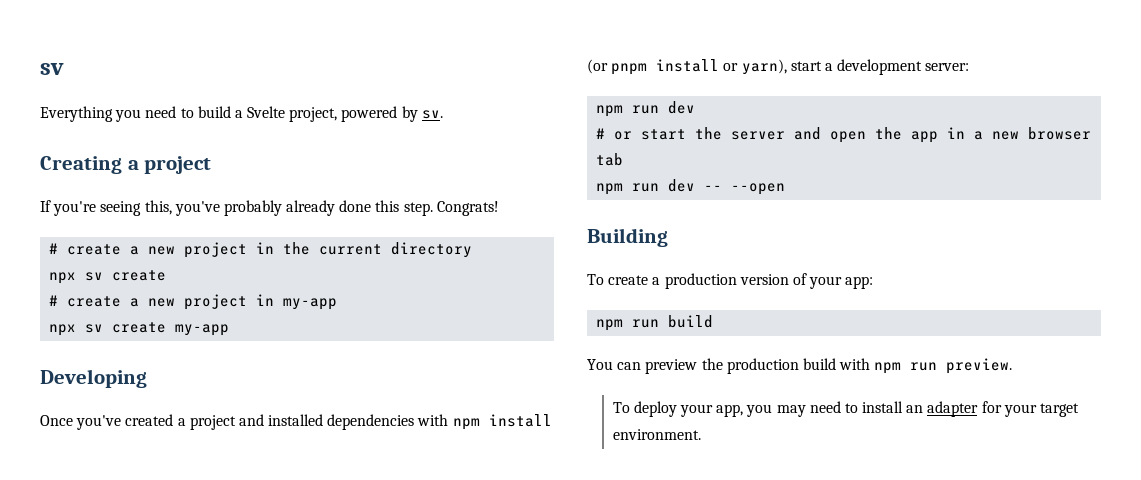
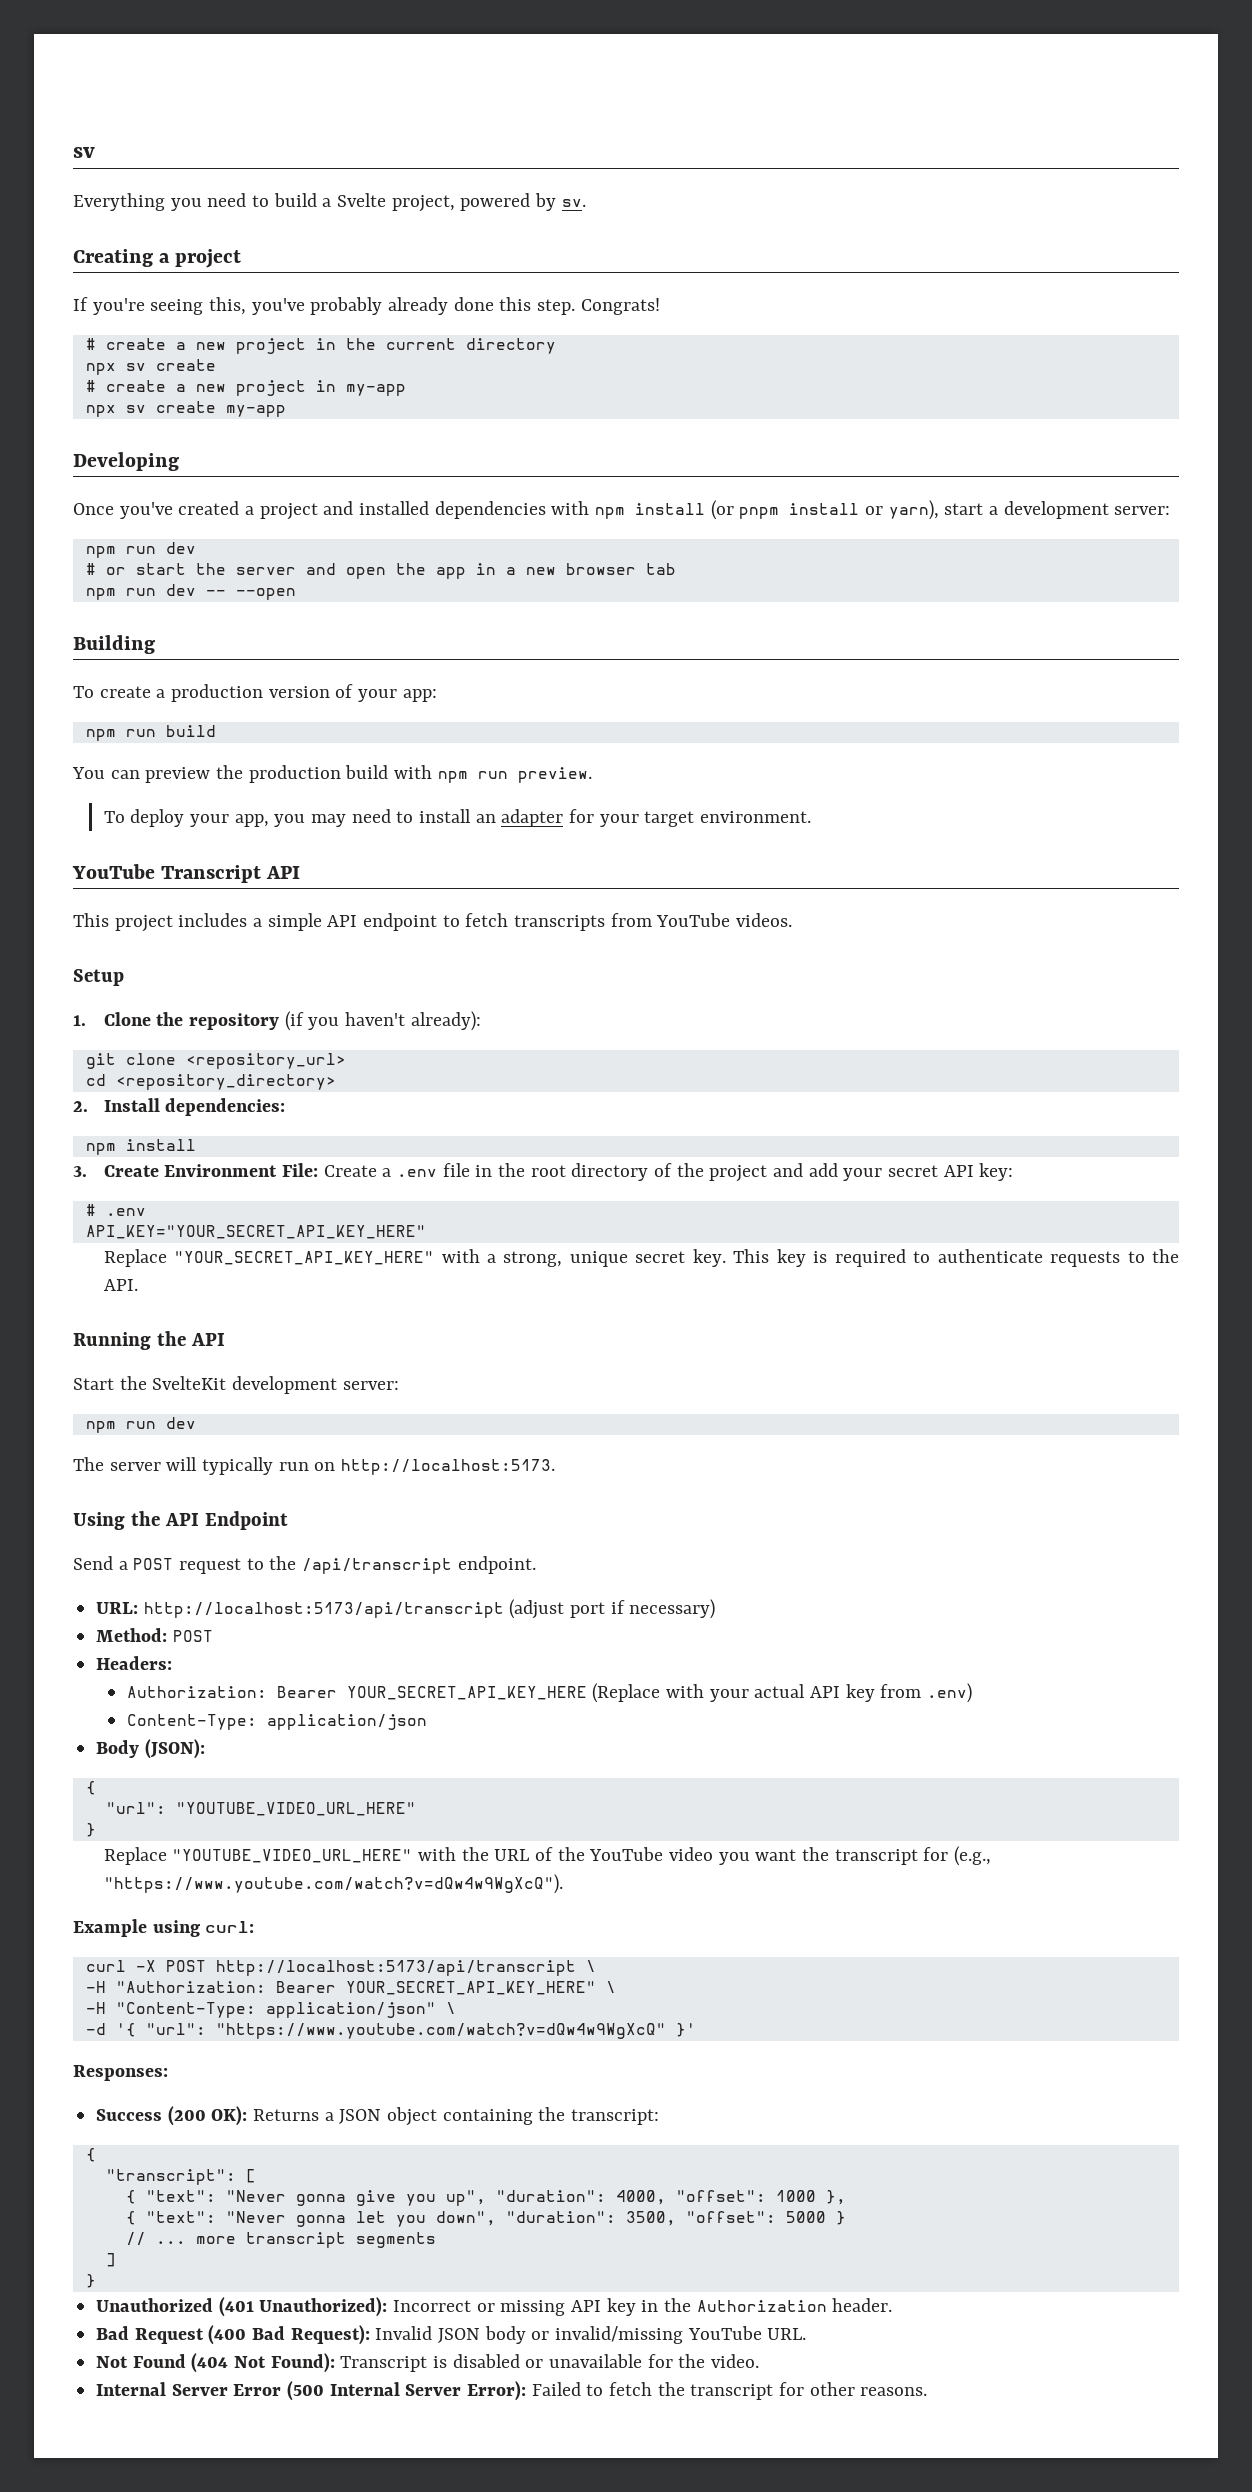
(701, 434) none -> [72,864,301,883] [73,913,793,932] [73,969,124,986] [73,1011,481,1031] [85,1053,346,1069] [85,1074,336,1090] [73,1098,286,1116] [85,1139,196,1155] [73,1163,1014,1182] [85,1204,146,1216] [85,1225,426,1239] [103,1249,1179,1267] [103,1279,138,1291] [73,1331,225,1350] [73,1376,399,1394] [85,1417,196,1433] [73,1457,556,1475] [73,1511,288,1530] [73,1556,536,1574] [96,1599,716,1619] [96,1628,213,1642] [96,1656,173,1670] [126,1683,973,1703] [126,1714,427,1730] [96,1739,205,1759] [85,1781,96,1795] [105,1802,416,1816] [85,1823,96,1837] [103,1846,991,1866] [103,1874,563,1894] [73,1919,255,1937] [85,1960,596,1976] [85,1981,616,1995] [85,2002,456,2018] [85,2023,696,2039] [73,2065,168,2081] [96,2106,660,2126] [85,2148,96,2162] [105,2169,256,2185] [125,2190,846,2206] [125,2211,846,2227] [125,2232,436,2248] [105,2253,116,2267] [85,2274,96,2288] [96,2297,893,2317] [96,2325,807,2345] [96,2353,760,2373] [96,2381,928,2401] // YouTube Transcript API // This project includes a simple API endpoint to fetch transcripts from YouTube videos. // Setup // 1. Clone the repository (if you haven't already): // git clone <repository_url> // cd <repository_directory> // 2. Install dependencies: // npm install // 3. Create Environment File: Create a .env file in the root directory of the project and add your secret API key: // # .env // API_KEY="YOUR_SECRET_API_KEY_HERE" // Replace "YOUR_SECRET_API_KEY_HERE" with a strong, unique secret key. This key is required to authenticate requests to the API. // Running the API // Start the SvelteKit development server: // npm run dev // The server will typically run on http://localhost:5173. // Using the API Endpoint // Send a POST request to the /api/transcript endpoint. // URL: http://localhost:5173/api/transcript (adjust port if necessary) // Method: POST // Headers: // Authorization: Bearer YOUR_SECRET_API_KEY_HERE (Replace with your actual API key from .env) // Content-Type: application/json // Body (JSON): // { // "url": "YOUTUBE_VIDEO_URL_HERE" // } // Replace "YOUTUBE_VIDEO_URL_HERE" with the URL of the YouTube video you want the transcript for (e.g., "https://www.youtube.com/watch?v=dQw4w9WgXcQ"). // Example using curl: // curl -X POST http://localhost:5173/api/transcript \ // -H "Authorization: Bearer YOUR_SECRET_API_KEY_HERE" \ // -H "Content-Type: application/json" \ // -d '{ "url": "https://www.youtube.com/watch?v=dQw4w9WgXcQ" }' // Responses: // Success (200 OK): Returns a JSON object containing the transcript: // { // "transcript": [ // { "text": "Never gonna give you up", "duration": 4000, "offset": 1000 }, // { "text": "Never gonna let you down", "duration": 3500, "offset": 5000 } // // ... more transcript segments // ] // } // Unauthorized (401 Unauthorized): Incorrect or missing API key in the Authorization header. // Bad Request (400 Bad Request): Invalid JSON body or invalid/missing YouTube URL. // Not Found (404 Not Found): Transcript is disabled or unavailable for the video. // Internal Server Error (500 Internal Server Error): Failed to fetch the transcript for other reasons.

